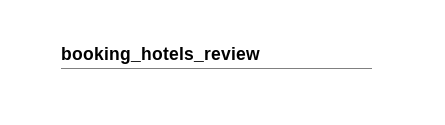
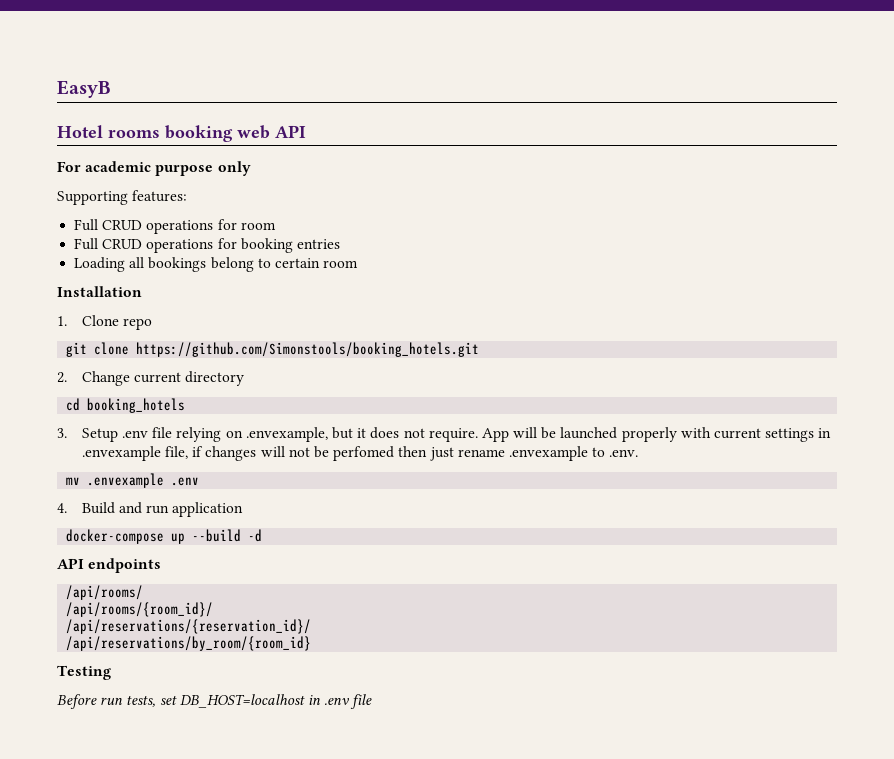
[61,47,260,64] booking_hotels_review -> [57,80,111,98] [57,125,306,142] [57,161,251,176] [57,190,188,205] [74,219,276,234] [74,238,340,253] [74,257,359,272] [57,286,142,297] [57,315,153,330] [66,342,480,357] [57,371,245,386] [66,398,186,413] [57,427,832,442] [81,446,639,461] [66,473,200,488] [57,502,244,517] [66,529,263,544] [57,558,162,573] [66,585,144,600] [66,602,214,617] [66,619,312,634] [66,636,312,651] [57,665,111,680] [57,694,373,709] EasyB // Hotel rooms booking web API // For academic purpose only // Supporting features: // Full CRUD operations for room // Full CRUD operations for booking entries // Loading all bookings belong to certain room // Installation // 1. Clone repo // git clone https://github.com/Simonstools/booking_hotels.git // 2. Change current directory // cd booking_hotels // 3. Setup .env file relying on .envexample, but it does not require. App will be launched properly with current settings in .envexample file, if changes will not be perfomed then just rename .envexample to .env. // mv .envexample .env // 4. Build and run application // docker-compose up --build -d // API endpoints // /api/rooms/ // /api/rooms/{room_id}/ // /api/reservations/{reservation_id}/ // /api/reservations/by_room/{room_id} // Testing // Before run tests, set DB_HOST=localhost in .env file

